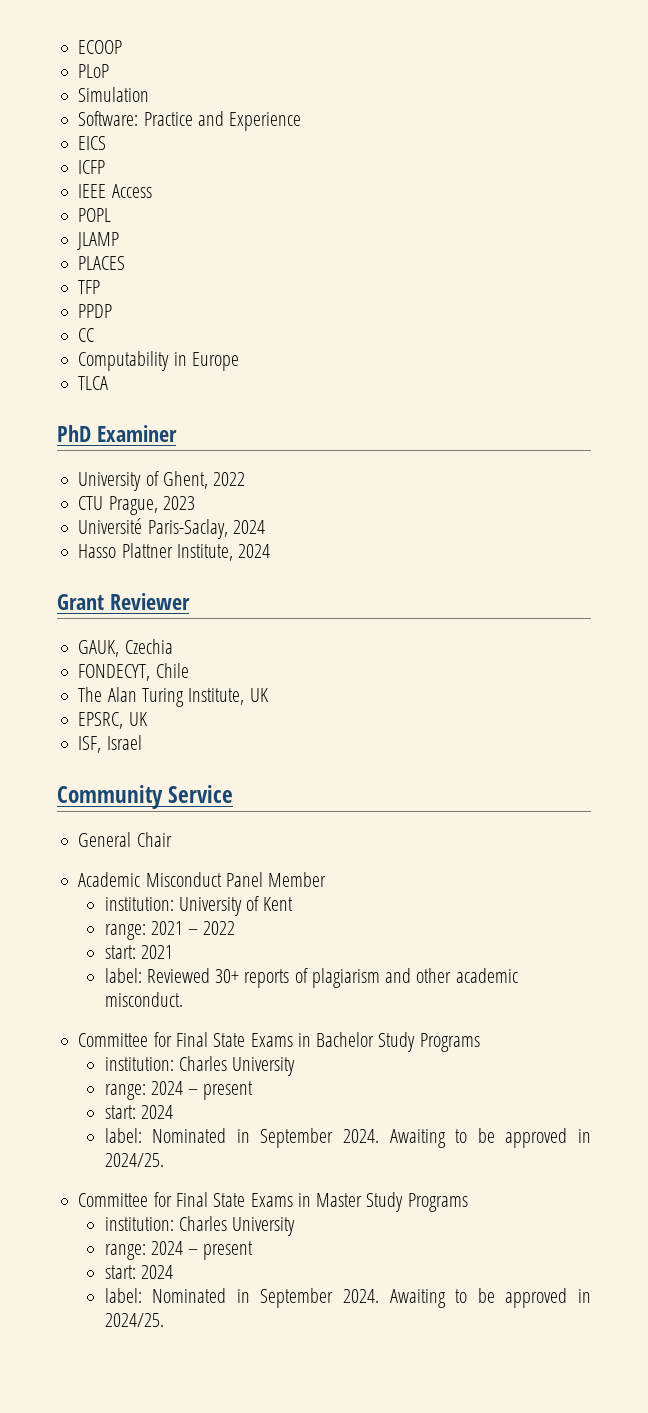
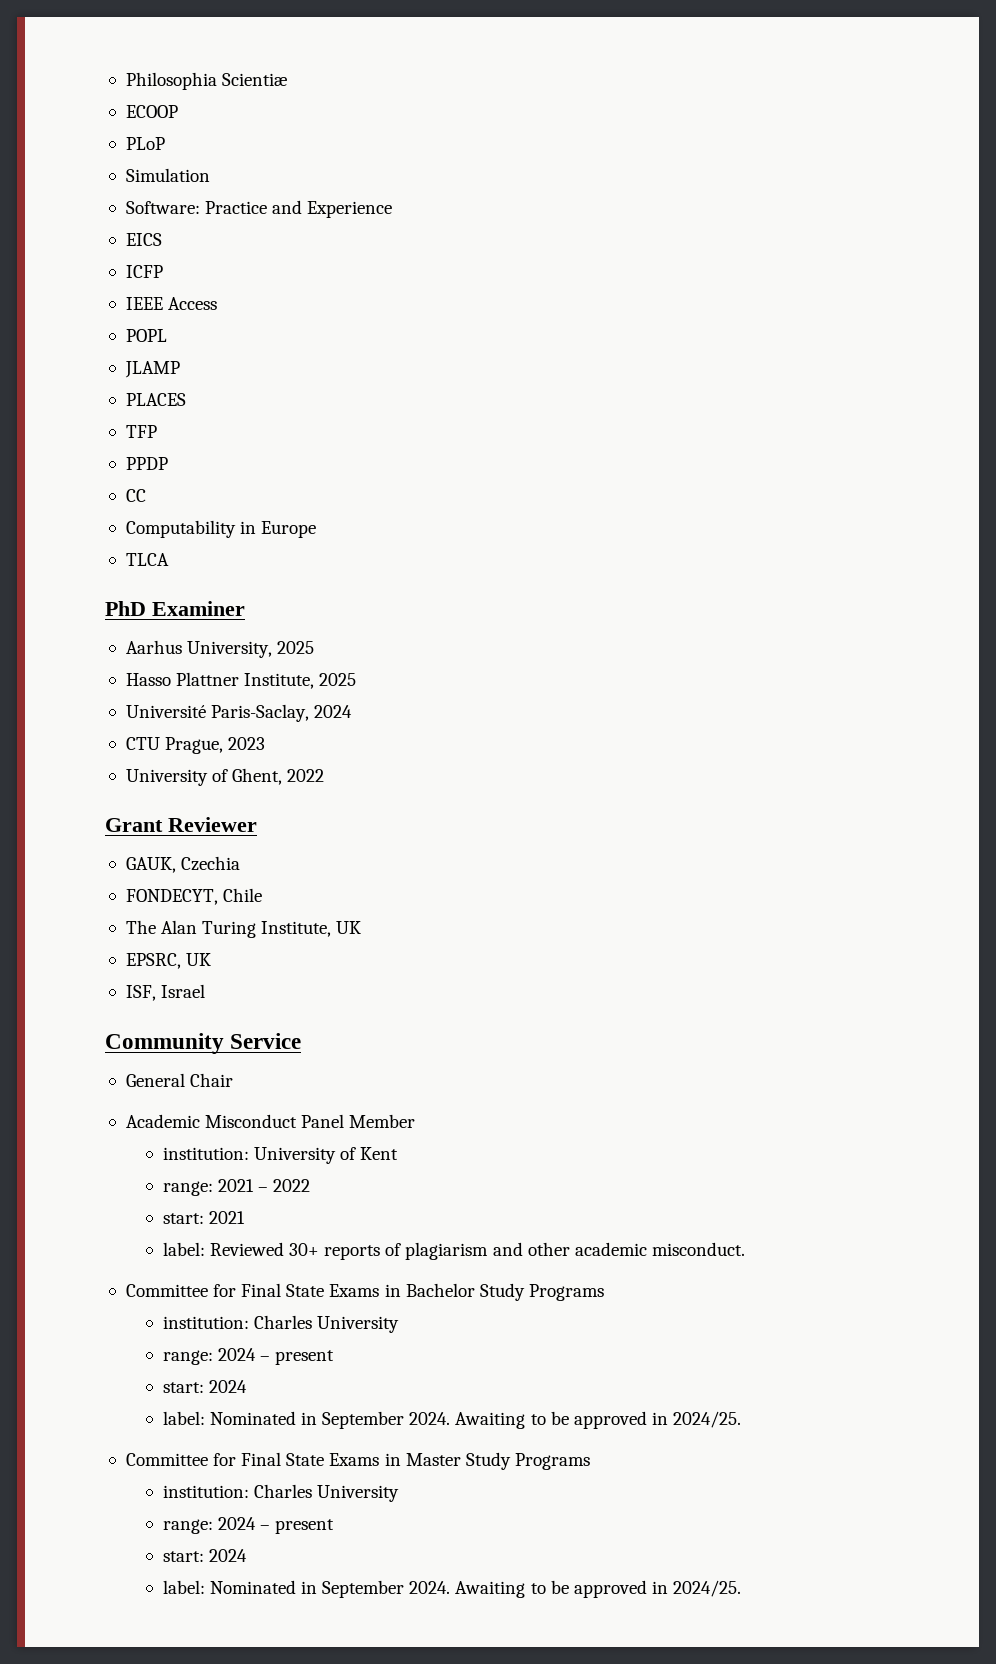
(78, 47) none -> [125,72,289,90] Philosophia Scientiæ //
[78,471,246,491] [78,496,195,515] [78,518,265,539] [78,543,271,561] University of Ghent, 2022 // CTU Prague, 2023 // Université Paris-Saclay, 2024 // Hasso Plattner Institute, 2024 -> [125,640,315,658] [125,672,357,689] [125,704,353,722] [125,737,266,754] [125,768,325,786] Aarhus University, 2025 // Hasso Plattner Institute, 2025 // Université Paris-Saclay, 2024 // CTU Prague, 2023 // University of Ghent, 2022

